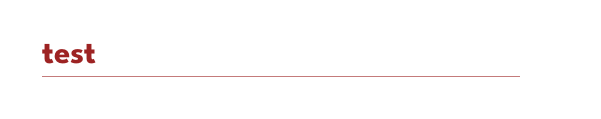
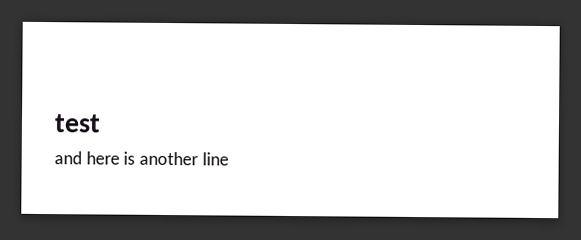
(96, 53) none -> [54,151,229,166] // and here is another line

